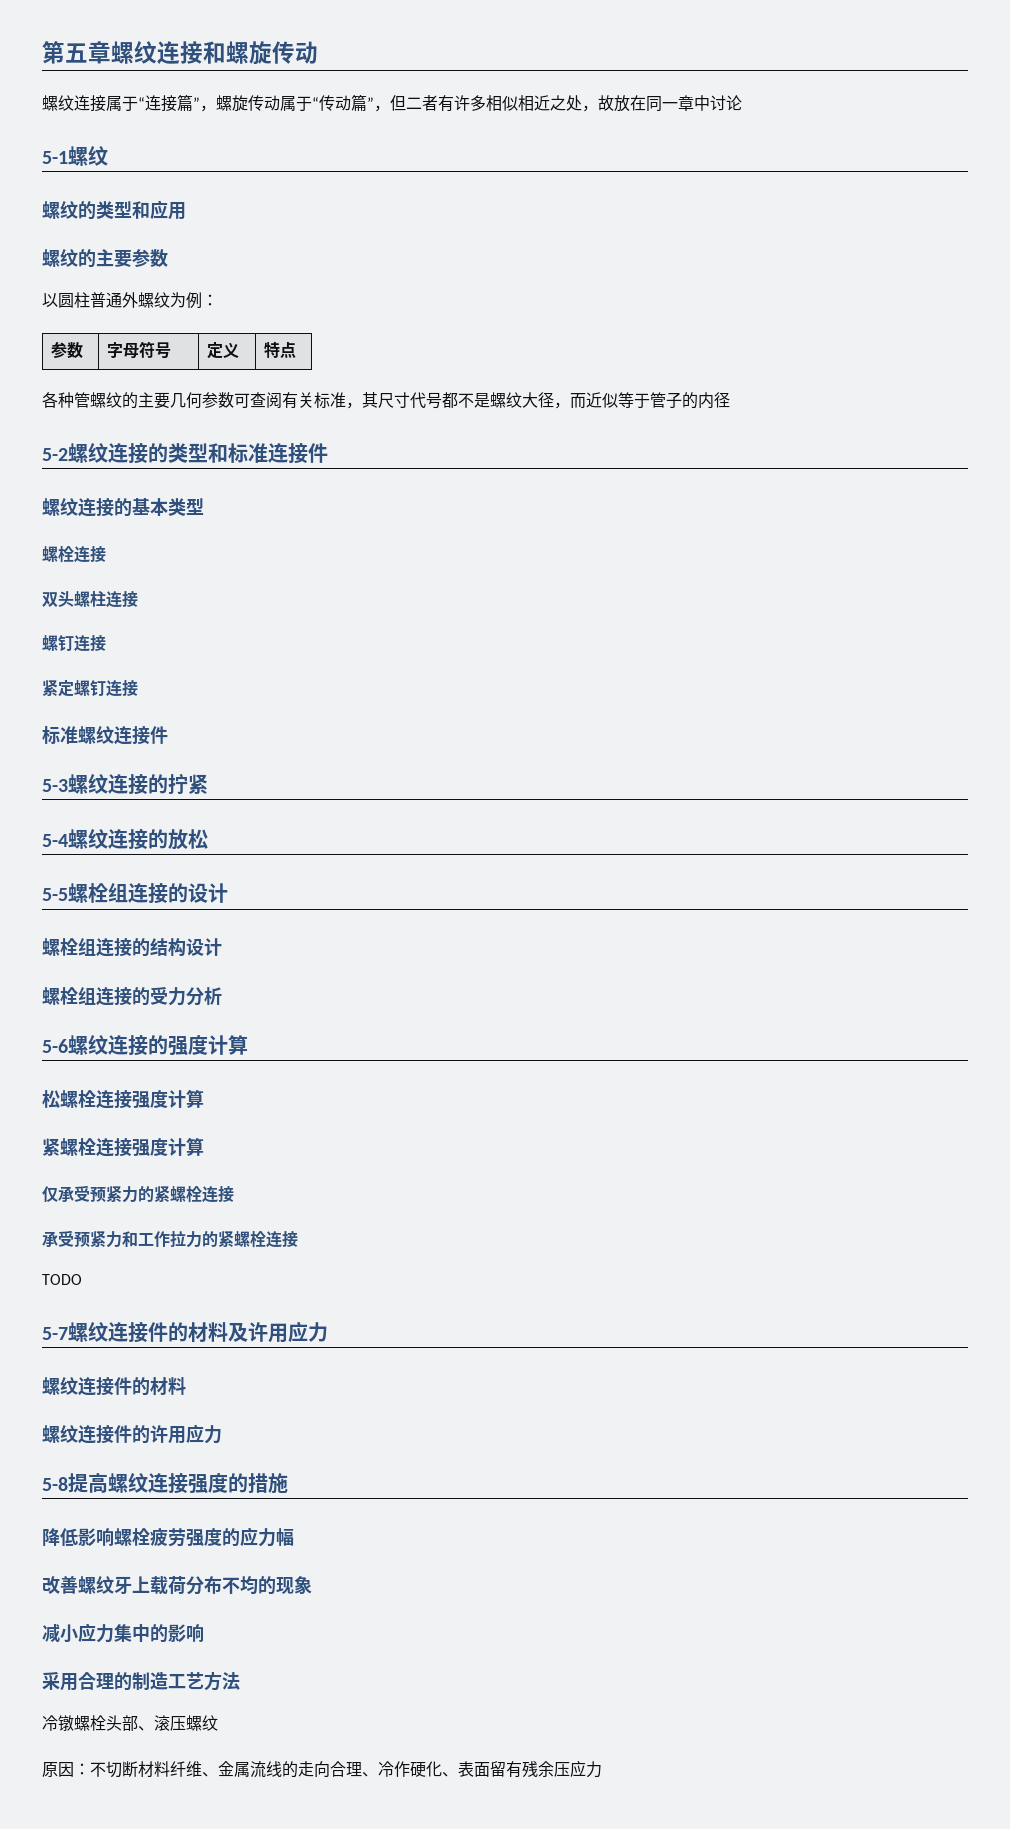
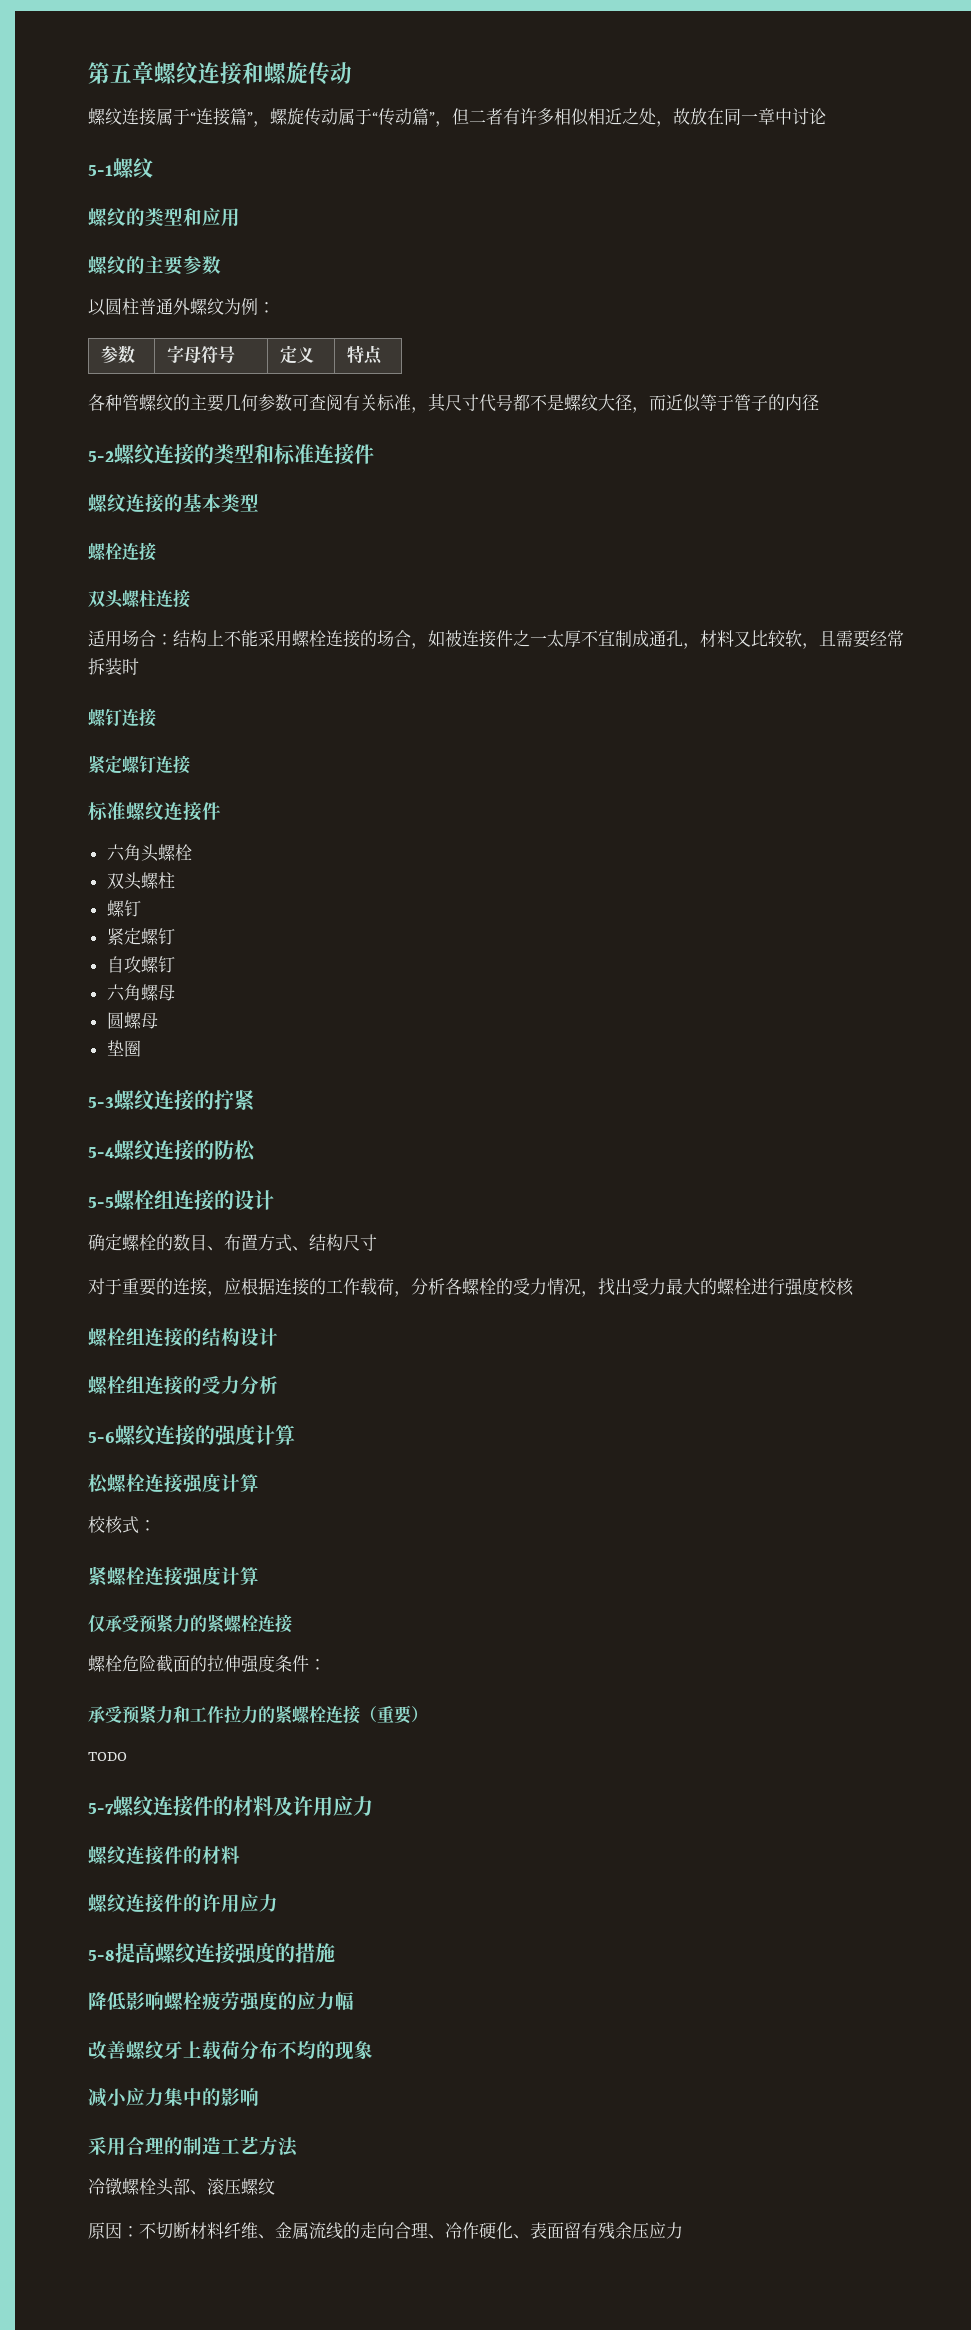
(138, 599) none -> [88,630,904,649] [88,658,139,675] // 适用场合：结构上不能采用螺栓连接的场合，如被连接件之一太厚不宜制成通孔，材料又比较软，且需要经常拆装时
(168, 735) none -> [106,844,192,862] [106,872,175,890] [106,900,141,917] [106,928,175,945] [106,956,175,973] [106,984,175,1001] [106,1012,158,1029] [106,1040,141,1057] // 六角头螺栓 // 双头螺柱 // 螺钉 // 紧定螺钉 // 自攻螺钉 // 六角螺母 // 圆螺母 // 垫圈
[168,829,188,850] 放 -> [214,1140,234,1160] 防
(228, 893) none -> [88,1234,377,1252] [88,1278,854,1297] // 确定螺栓的数目、布置方式、结构尺寸 // 对于重要的连接，应根据连接的工作载荷，分析各螺栓的受力情况，找出受力最大的螺栓进行强度校核
(204, 1098) none -> [88,1516,156,1534] // 校核式：
(234, 1194) none -> [88,1655,326,1673] // 螺栓危险截面的拉伸强度条件：
(298, 1239) none -> [360,1705,428,1724] （重要）

